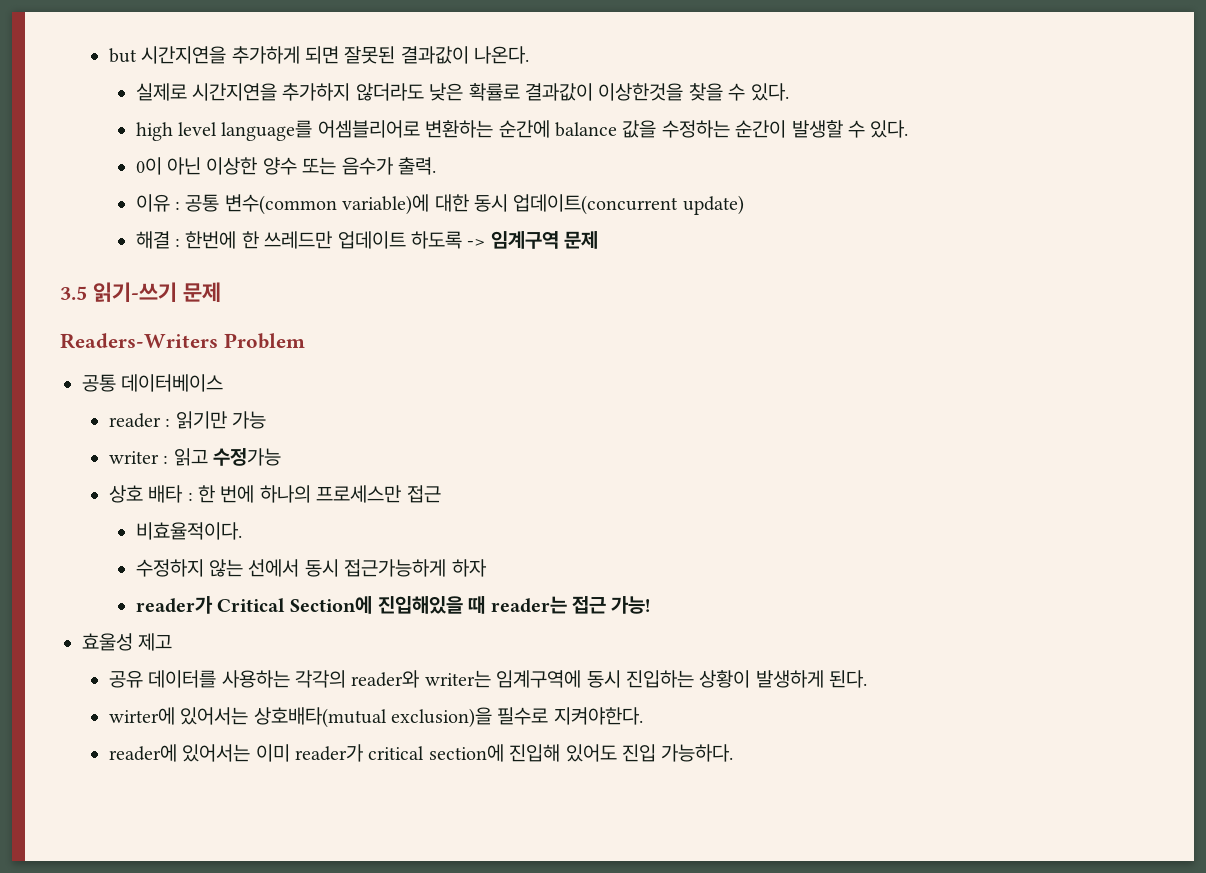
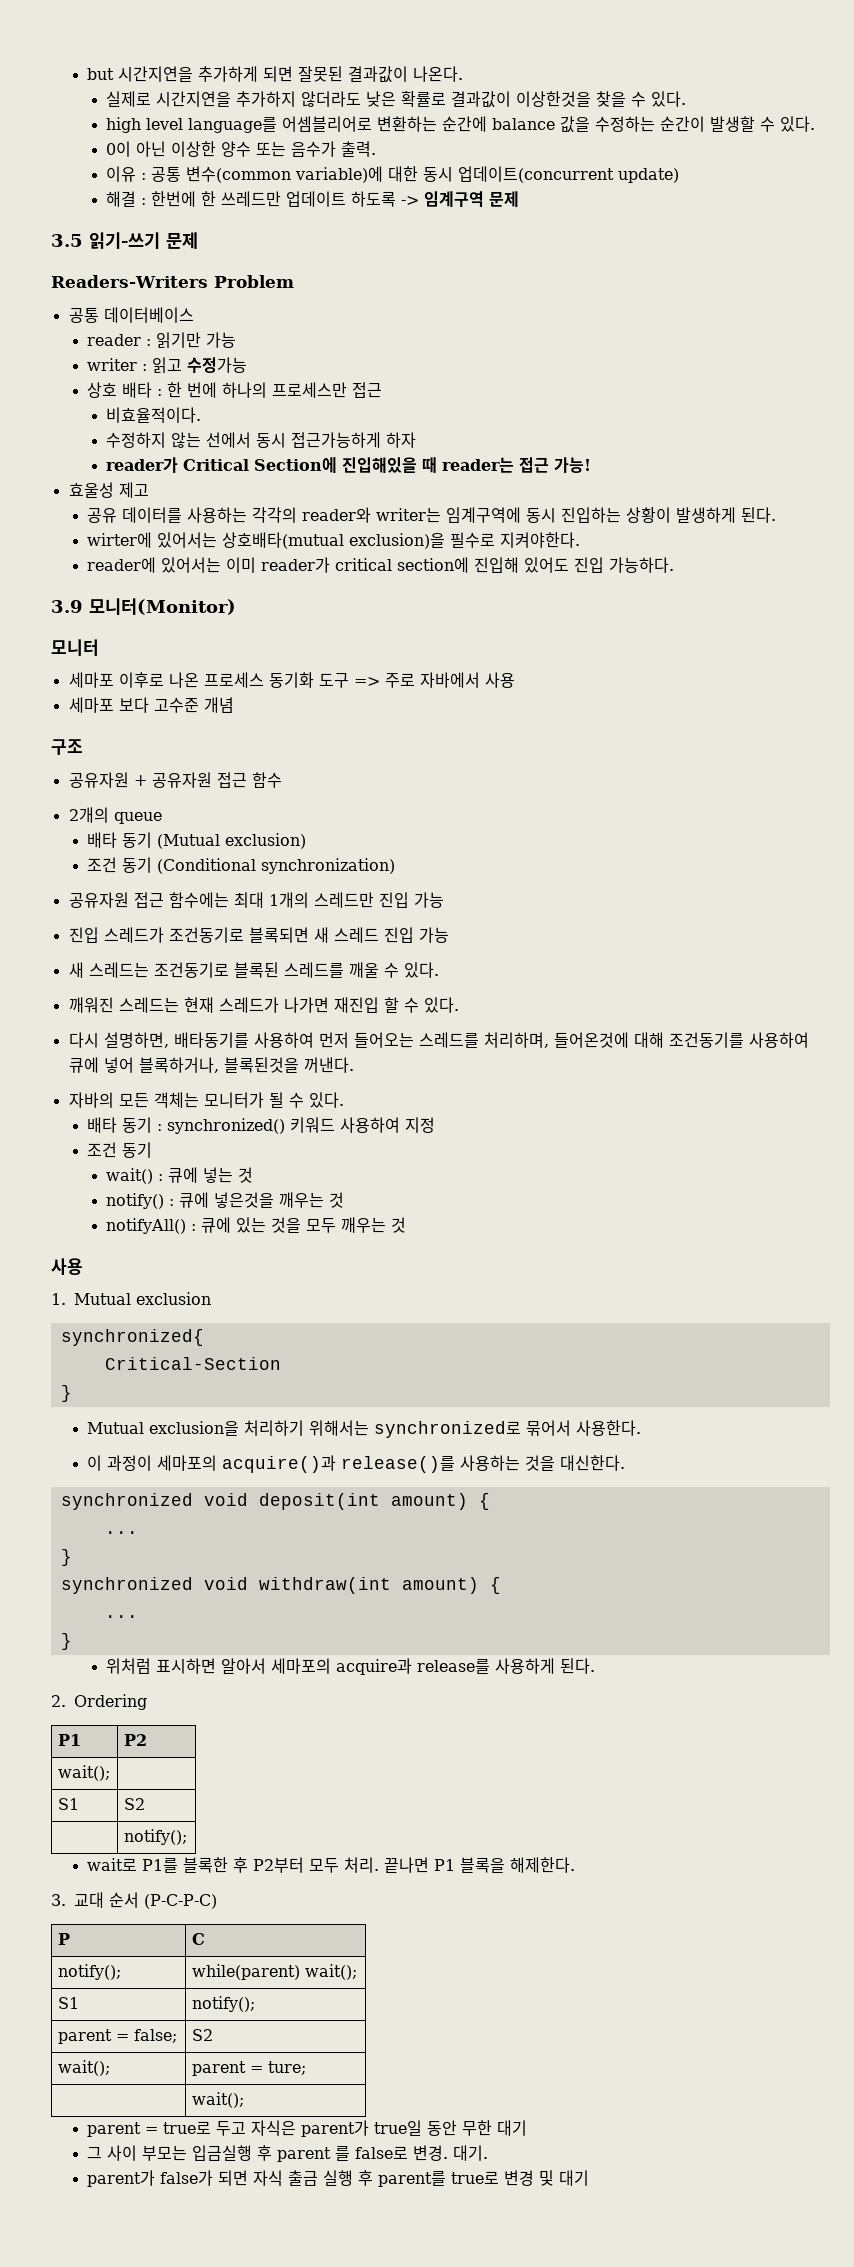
(734, 753) none -> [51,598,236,615] [51,639,99,656] [68,672,515,688] [68,697,234,713] [51,739,83,755] [68,772,282,788] [68,807,162,824] [87,832,307,849] [87,857,396,874] [68,892,444,908] [68,927,449,943] [68,962,439,978] [68,997,459,1013] [68,1032,809,1048] [68,1057,354,1073] [68,1092,344,1108] [87,1117,436,1134] [87,1142,153,1158] [106,1167,254,1184] [106,1192,345,1209] [106,1217,407,1234] [51,1258,83,1275] [51,1292,211,1305] [60,1329,204,1346] [104,1357,281,1370] [60,1385,72,1402] [87,1420,642,1438] [87,1455,626,1473] [60,1493,490,1510] [104,1531,138,1534] [60,1549,72,1566] [60,1577,501,1594] [104,1615,138,1618] [60,1633,72,1650] [106,1658,596,1675] [51,1694,147,1710] [57,1734,81,1746] [123,1734,147,1746] [57,1765,110,1781] [57,1798,79,1810] [123,1798,145,1810] [123,1829,187,1845] [87,1857,576,1873] [51,1892,217,1909] [57,1933,70,1945] [191,1933,205,1945] [57,1964,121,1980] [191,1964,357,1980] [57,1997,79,2009] [191,1996,255,2012] [57,2029,177,2044] [191,2029,213,2041] [57,2060,110,2076] [191,2061,306,2076] [191,2092,244,2108] [87,2120,528,2137] [87,2145,489,2162] [87,2170,590,2187] // 3.9 모니터(Monitor) // 모니터 // 세마포 이후로 나온 프로세스 동기화 도구 => 주로 자바에서 사용 // 세마포 보다 고수준 개념 // 구조 // 공유자원 + 공유자원 접근 함수 // 2개의 queue // 배타 동기 (Mutual exclusion) // 조건 동기 (Conditional synchronization) // 공유자원 접근 함수에는 최대 1개의 스레드만 진입 가능 // 진입 스레드가 조건동기로 블록되면 새 스레드 진입 가능 // 새 스레드는 조건동기로 블록된 스레드를 깨울 수 있다. // 깨워진 스레드는 현재 스레드가 나가면 재진입 할 수 있다. // 다시 설명하면, 배타동기를 사용하여 먼저 들어오는 스레드를 처리하며, 들어온것에 대해 조건동기를 사용하여 큐에 넣어 블록하거나, 블록된것을 꺼낸다. // 자바의 모든 객체는 모니터가 될 수 있다. // 배타 동기 : synchronized() 키워드 사용하여 지정 // 조건 동기 // wait() : 큐에 넣는 것 // notify() : 큐에 넣은것을 깨우는 것 // notifyAll() : 큐에 있는 것을 모두 깨우는 것 // 사용 // 1. Mutual exclusion // synchronized{ // Critical-Section // } // Mutual exclusion을 처리하기 위해서는 synchronized로 묶어서 사용한다. // 이 과정이 세마포의 acquire()과 release()를 사용하는 것을 대신한다. // synchronized void deposit(int amount) { // ... // } // synchronized void withdraw(int amount) { // ... // } // 위처럼 표시하면 알아서 세마포의 acquire과 release를 사용하게 된다. // 2. Ordering // P1 | P2 // wait(); | // S1 | S2 // | notify(); // wait로 P1를 블록한 후 P2부터 모두 처리. 끝나면 P1 블록을 해제한다. // 3. 교대 순서 (P-C-P-C) // P | C // notify(); | while(parent) wait(); // S1 | notify(); // parent = false; | S2 // wait(); | parent = ture; // | wait(); // parent = true로 두고 자식은 parent가 true일 동안 무한 대기 // 그 사이 부모는 입금실행 후 parent 를 false로 변경. 대기. // parent가 false가 되면 자식 출금 실행 후 parent를 true로 변경 및 대기

